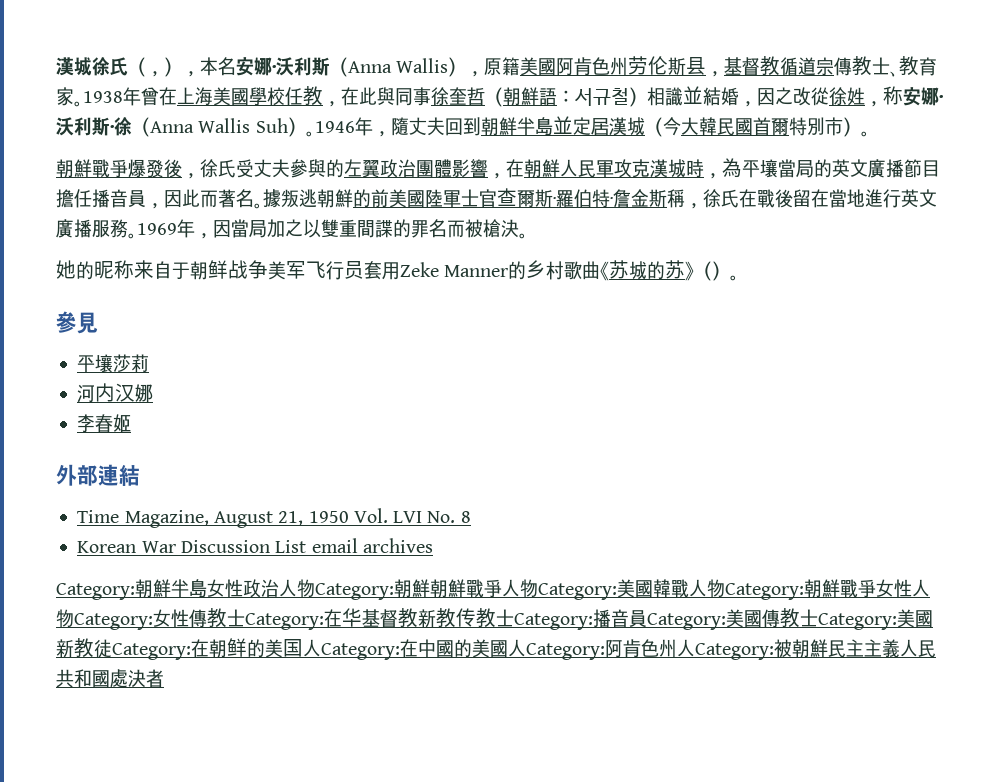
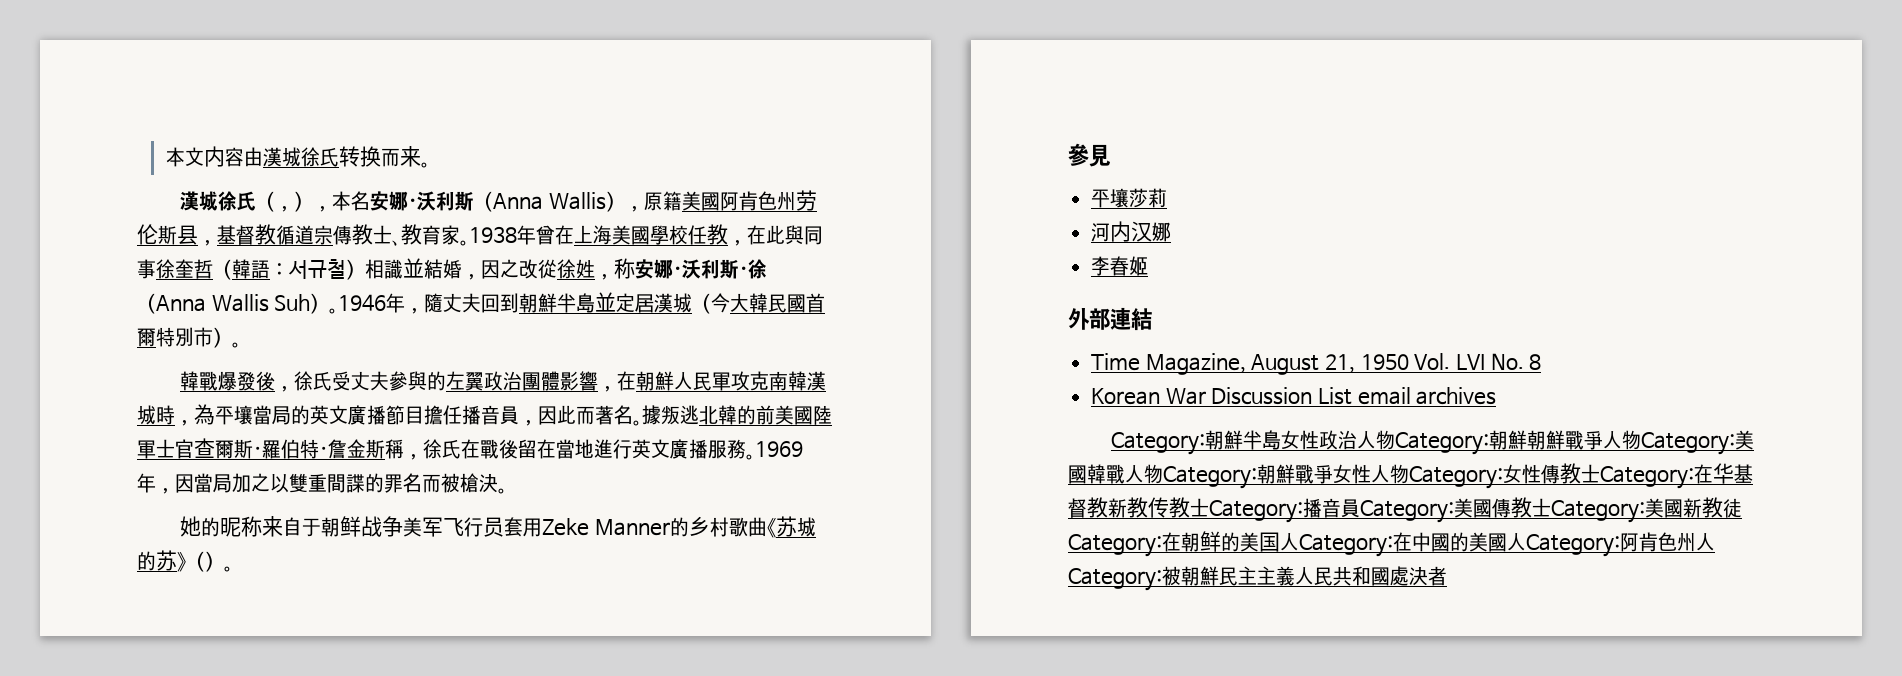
(56, 66) none -> [165,146,430,168] 本文内容由漢城徐氏转换而来。 //
[503,87,539,106] 朝鮮 -> [232,259,251,279] 韓
[56,159,128,178] 朝鮮戰爭 -> [180,371,219,391] 韓戰
(650, 168) none -> [769,371,808,391] 南韓
[317,189,353,208] 朝鮮 -> [699,405,737,425] 北韓

